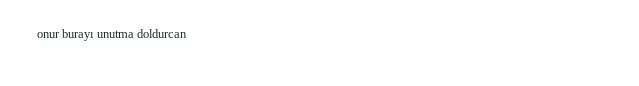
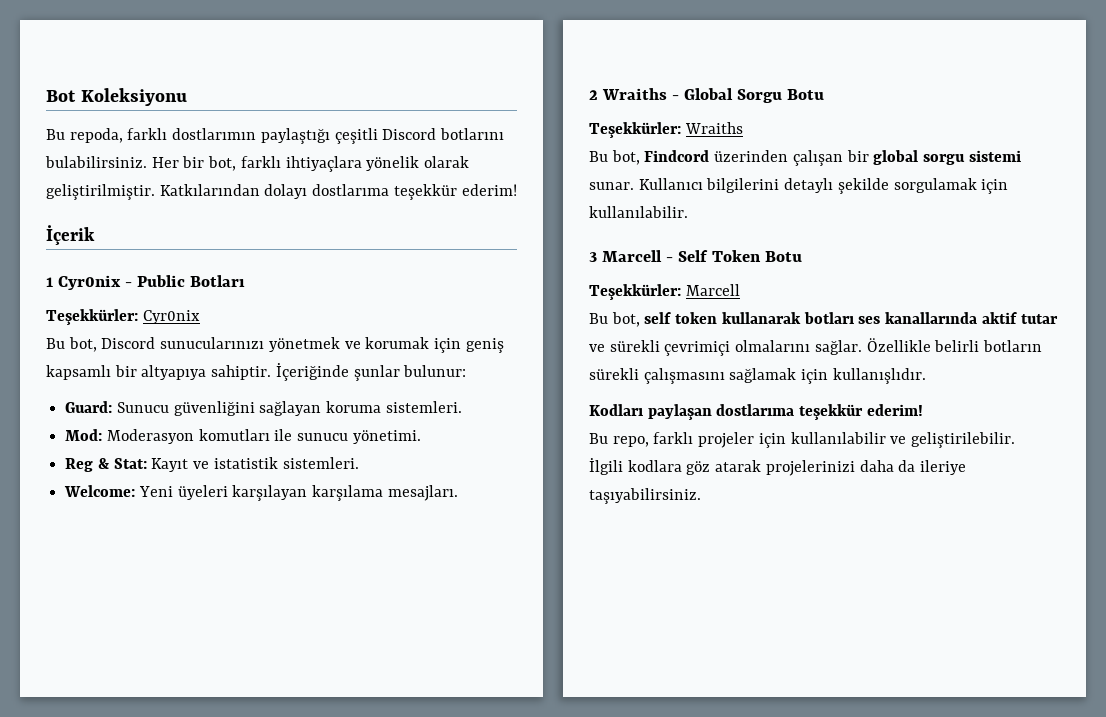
[37,29,188,41] onur burayı unutma doldurcan -> [46,88,187,106] [46,128,505,144] [45,156,470,172] [46,184,517,200] [46,225,95,245] [46,275,245,290] [46,309,200,325] [46,337,504,353] [46,363,467,381] [65,401,462,416] [65,429,421,444] [65,457,359,472] [64,485,458,501] [589,88,824,103] [589,122,743,138] [589,150,1021,166] [589,178,1009,194] [589,206,688,218] [589,250,802,262] [589,284,740,300] [589,312,1058,327] [589,338,1043,356] [589,368,926,384] [589,404,923,420] [589,432,1016,448] [589,458,967,476] [589,488,701,504] Bot Koleksiyonu // Bu repoda, farklı dostlarımın paylaştığı çeşitli Discord botlarını bulabilirsiniz. Her bir bot, farklı ihtiyaçlara yönelik olarak geliştirilmiştir. Katkılarından dolayı dostlarıma teşekkür ederim! // İçerik // 1 Cyr0nix - Public Botları // Teşekkürler: Cyr0nix // Bu bot, Discord sunucularınızı yönetmek ve korumak için geniş kapsamlı bir altyapıya sahiptir. İçeriğinde şunlar bulunur: // Guard: Sunucu güvenliğini sağlayan koruma sistemleri. // Mod: Moderasyon komutları ile sunucu yönetimi. // Reg & Stat: Kayıt ve istatistik sistemleri. // Welcome: Yeni üyeleri karşılayan karşılama mesajları. // 2 Wraiths - Global Sorgu Botu // Teşekkürler: Wraiths // Bu bot, Findcord üzerinden çalışan bir global sorgu sistemi sunar. Kullanıcı bilgilerini detaylı şekilde sorgulamak için kullanılabilir. // 3 Marcell - Self Token Botu // Teşekkürler: Marcell // Bu bot, self token kullanarak botları ses kanallarında aktif tutar ve sürekli çevrimiçi olmalarını sağlar. Özellikle belirli botların sürekli çalışmasını sağlamak için kullanışlıdır. // Kodları paylaşan dostlarıma teşekkür ederim! // Bu repo, farklı projeler için kullanılabilir ve geliştirilebilir. // İlgili kodlara göz atarak projelerinizi daha da ileriye taşıyabilirsiniz.

